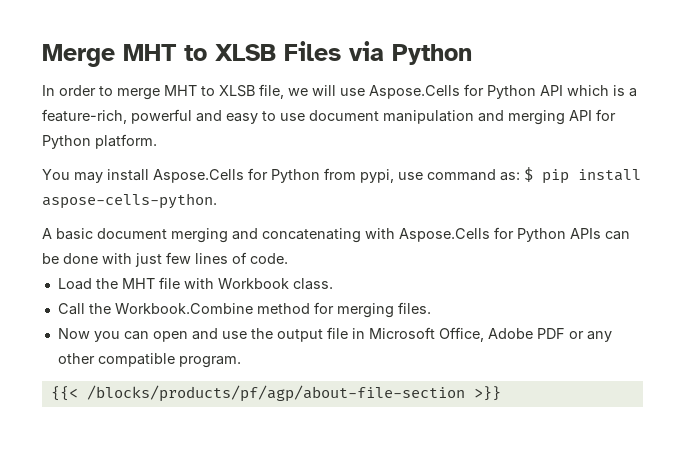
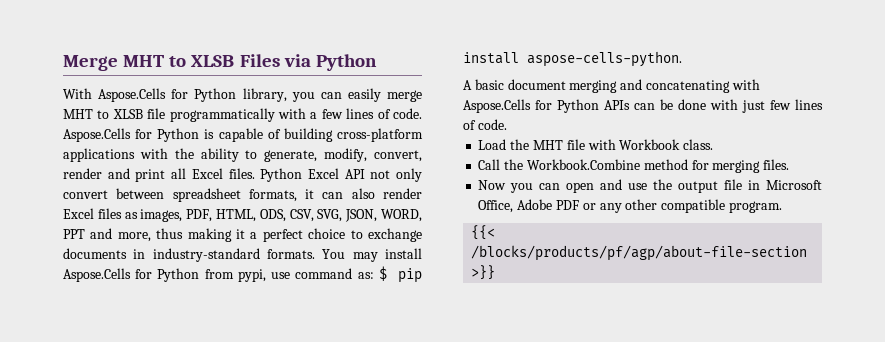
[42,84,637,100] [42,109,616,125] [42,134,157,149] In order to merge MHT to XLSB file, we will use Aspose.Cells for Python API which is a feature-rich, powerful and easy to use document manipulation and merging API for Python platform. // -> [63,88,422,102] [63,108,422,122] [63,128,423,142] [63,148,422,162] [63,168,422,182] [63,188,422,202] [63,208,423,222] [63,228,422,242] [63,248,315,262] With Aspose.Cells for Python library, you can easily merge MHT to XLSB file programmatically with a few lines of code. Aspose.Cells for Python is capable of building cross-platform applications with the ability to generate, modify, convert, render and print all Excel files. Python Excel API not only convert between spreadsheet formats, it can also render Excel files as images, PDF, HTML, ODS, CSV, SVG, JSON, WORD, PPT and more, thus making it a perfect choice to exchange documents in industry-standard formats.

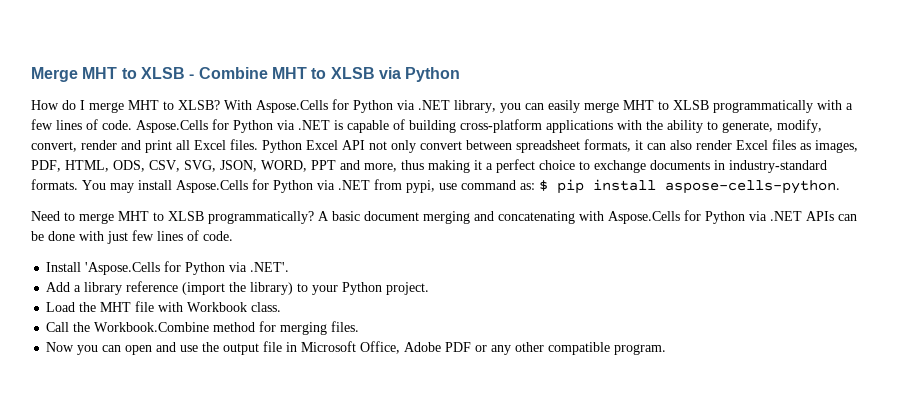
[239,54,377,71] Files via Python // -> [189,67,461,82] [31,100,220,113] - Combine MHT to XLSB via Python // How do I merge MHT to XLSB?
(237, 95) none -> [397,100,450,110] via .NET
[147,108,166,119] file -> (709, 105) none
(200, 135) none -> [277,120,330,130] via .NET
(200, 275) none -> [317,180,370,190] via .NET
(682, 59) none -> [31,211,314,224] Need to merge MHT to XLSB programmatically?
(599, 106) none -> [749,211,802,221] via .NET
(507, 124) none -> [46,261,290,275] [46,281,430,295] // Install 'Aspose.Cells for Python via .NET'. // Add a library reference (import the library) to your Python project.
[471,225,496,240] [471,245,808,261] [471,265,496,280] // {{< /blocks/products/pf/agp/about-file-section >}} -> (667, 349) none

